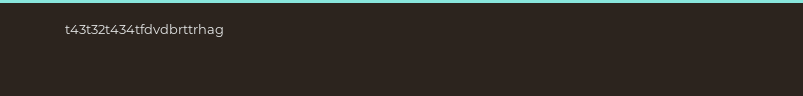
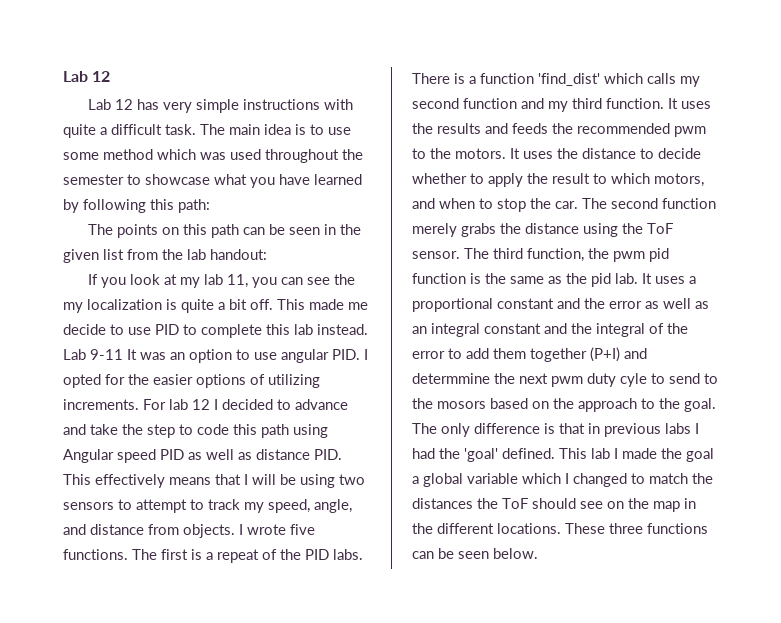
[65,24,224,37] t43t32t434tfdvdbrttrhag -> [63,71,111,82] [88,99,354,113] [63,124,351,138] [63,149,363,163] [63,174,362,188] [63,199,210,213] [88,224,362,238] [63,249,267,263] [88,274,356,288] [63,299,368,313] [63,324,368,338] [63,349,368,363] [63,374,320,388] [63,399,348,410] [63,424,328,438] [63,449,342,463] [63,474,365,488] [63,499,352,513] [63,524,315,538] [63,549,363,563] [412,73,700,87] [412,98,711,112] [412,123,706,137] [412,148,701,159] [412,173,704,187] [412,198,716,212] [412,223,673,237] [412,248,669,262] [412,273,696,287] [412,298,709,312] [412,323,688,337] [412,347,647,362] [412,373,718,387] [412,398,716,412] [412,423,699,437] [412,448,714,462] [412,473,713,487] [412,498,696,512] [412,523,708,534] [412,548,538,559] Lab 12 // Lab 12 has very simple instructions with quite a difficult task. The main idea is to use some method which was used throughout the semester to showcase what you have learned by following this path: // The points on this path can be seen in the given list from the lab handout: // If you look at my lab 11, you can see the my localization is quite a bit off. This made me decide to use PID to complete this lab instead. Lab 9-11 It was an option to use angular PID. I opted for the easier options of utilizing increments. For lab 12 I decided to advance and take the step to code this path using Angular speed PID as well as distance PID. This effectively means that I will be using two sensors to attempt to track my speed, angle, and distance from objects. I wrote five functions. The first is a repeat of the PID labs. There is a function 'find_dist' which calls my second function and my third function. It uses the results and feeds the recommended pwm to the motors. It uses the distance to decide whether to apply the result to which motors, and when to stop the car. The second function merely grabs the distance using the ToF sensor. The third function, the pwm pid function is the same as the pid lab. It uses a proportional constant and the error as well as an integral constant and the integral of the error to add them together (P+I) and determmine the next pwm duty cyle to send to the mosors based on the approach to the goal. The only difference is that in previous labs I had the 'goal' defined. This lab I made the goal a global variable which I changed to match the distances the ToF should see on the map in the different locations. These three functions can be seen below.

